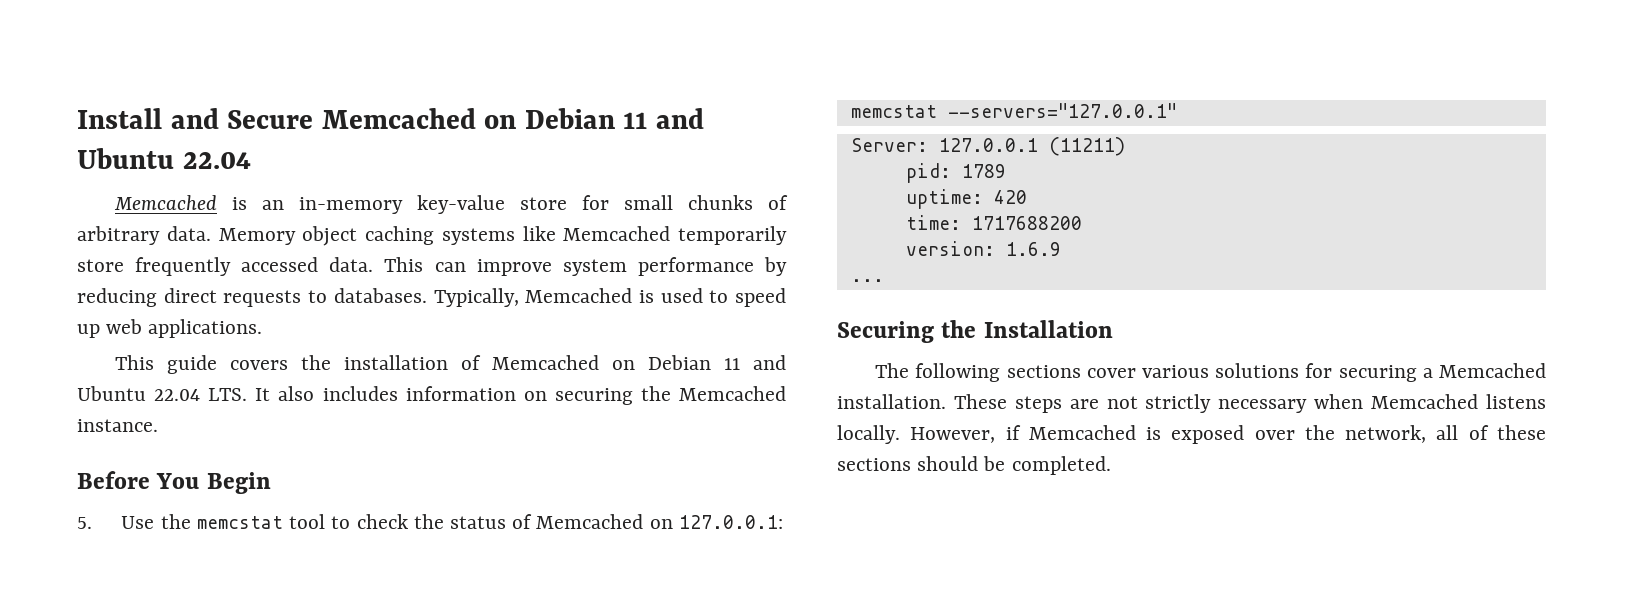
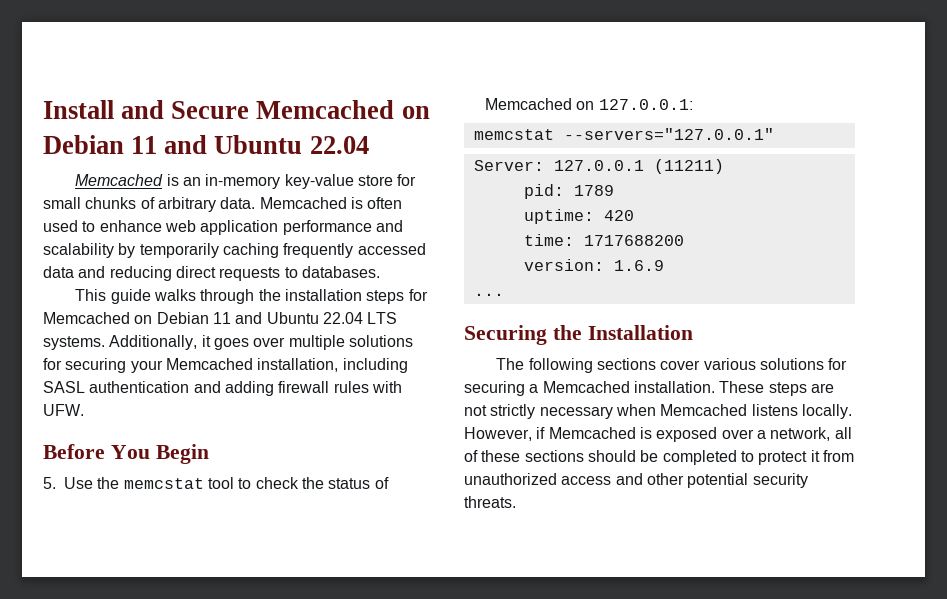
[218,226,787,246] [77,257,787,276] Memory object caching systems like Memcached temporarily store frequently accessed data. This can improve system performance by -> [259,197,403,209] [43,220,403,235] [43,243,426,258] [43,266,106,278] Memcached is often used to enhance web application performance and scalability by temporarily caching frequently accessed data and
[433,288,787,307] [77,319,263,338] [115,355,786,374] [77,386,787,405] [77,419,158,432] Typically, Memcached is used to speed up web applications. // This guide covers the installation of Memcached on Debian 11 and Ubuntu 22.04 LTS. It also includes information on securing the Memcached instance. -> [75,289,428,304] [43,312,398,324] [43,335,413,350] [43,358,408,373] [43,381,402,396] [43,404,84,416] // This guide walks through the installation steps for Memcached on Debian 11 and Ubuntu 22.04 LTS systems. Additionally, it goes over multiple solutions for securing your Memcached installation, including SASL authentication and adding firewall rules with UFW.
[1304,425,1335,440] the -> [756,430,766,439] a
[1011,456,1111,475] completed. -> [662,450,854,465] [464,473,808,488] [464,496,516,508] completed to protect it from unauthorized access and other potential security threats.

